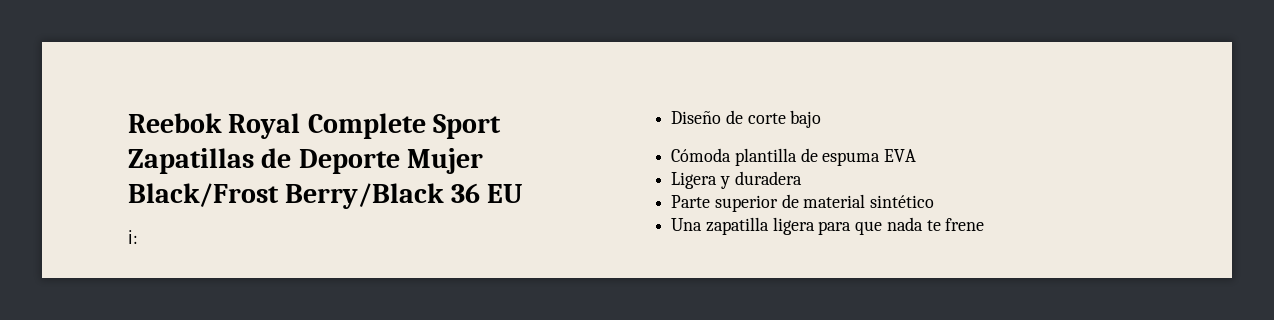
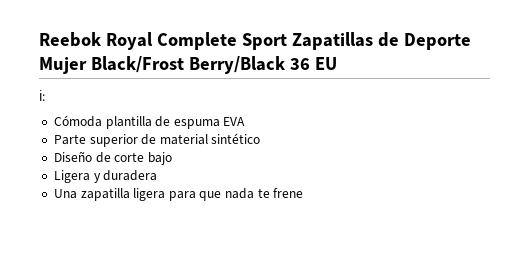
[671,110,822,128] // Diseño de corte bajo -> (45, 95) none
[671,171,802,189] // Ligera y duradera -> (246, 121) none
(935, 201) none -> [53,151,172,165] [53,170,158,183] // Diseño de corte bajo // Ligera y duradera

